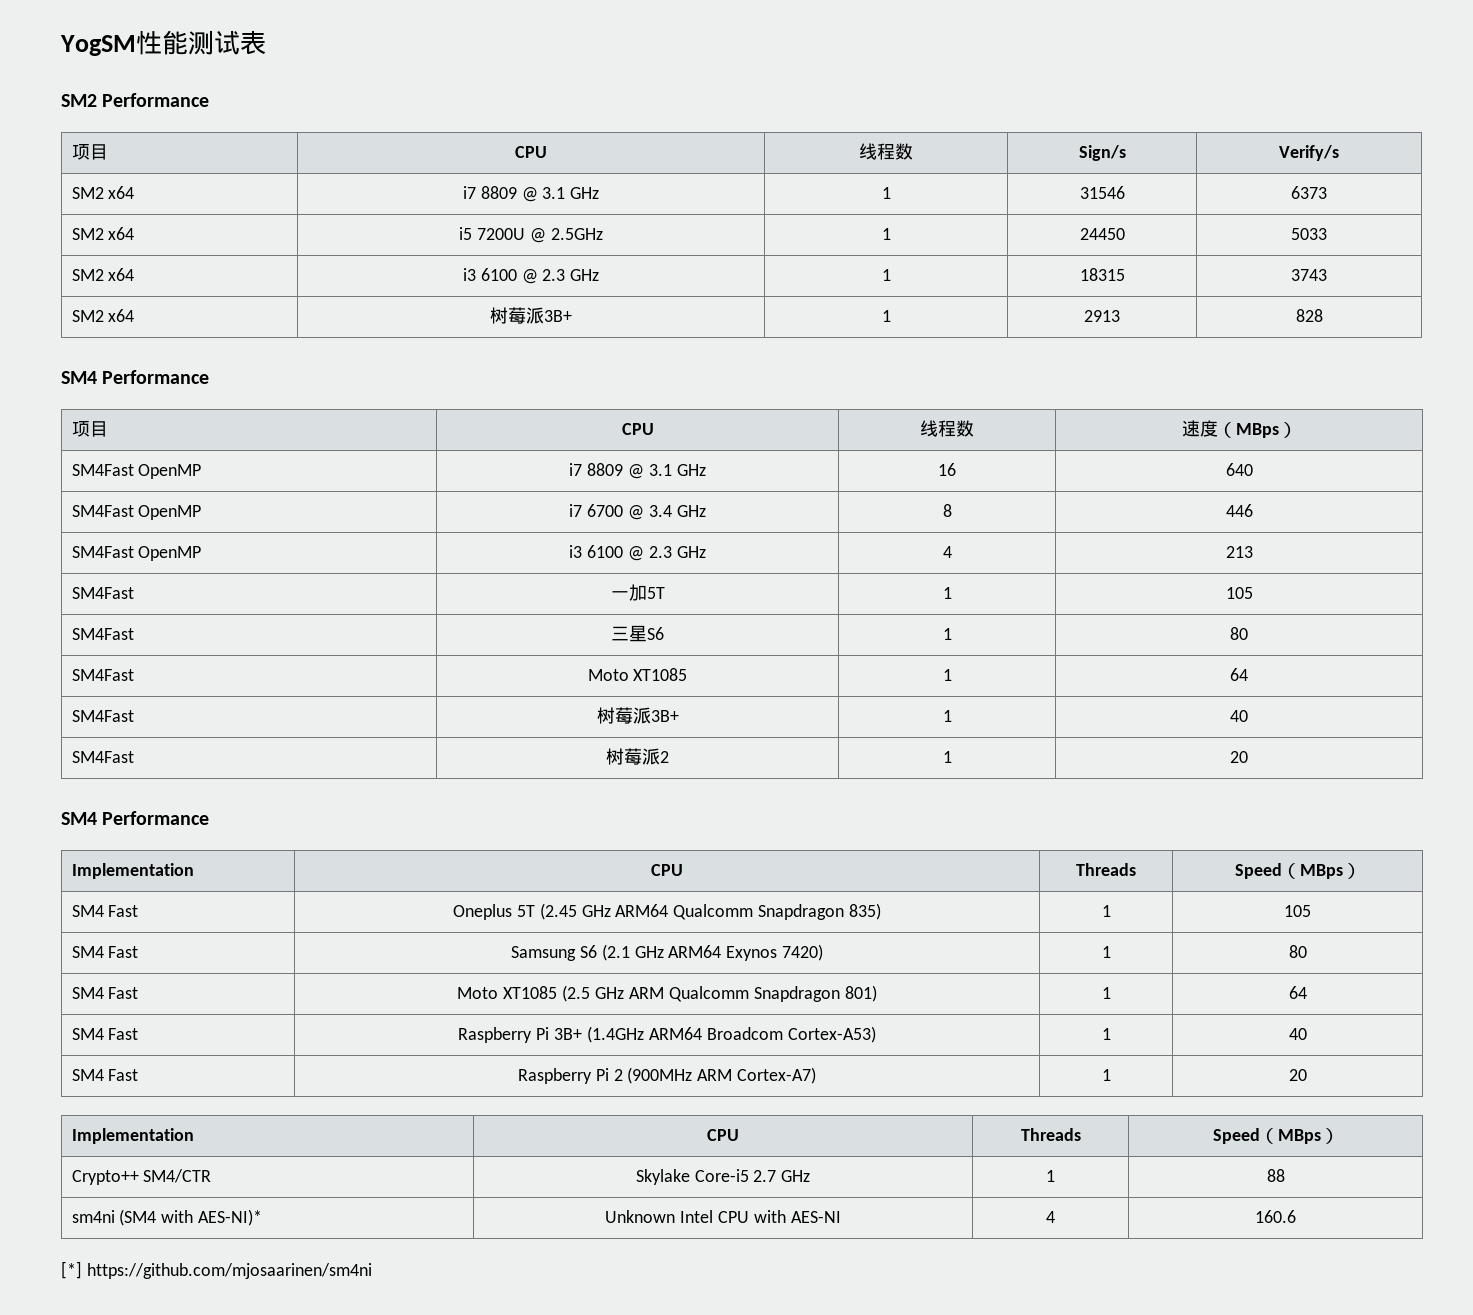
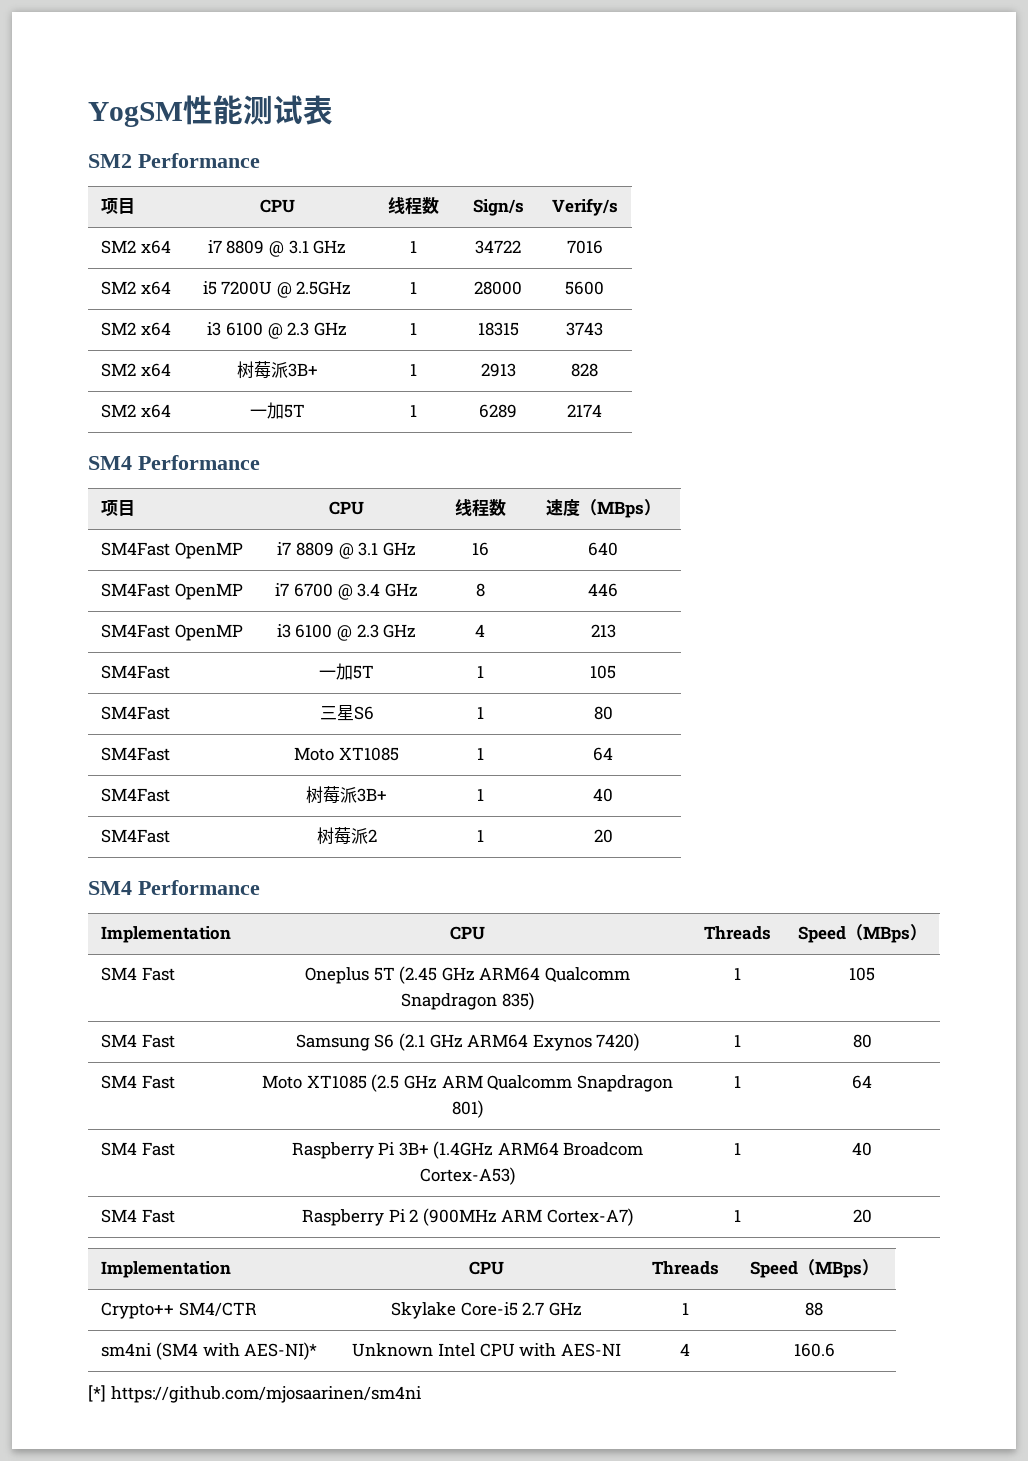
[1079,186,1125,199] [1291,186,1327,199] 31546 | 6373 -> [475,240,521,254] [566,240,603,254] 34722 | 7016
[1079,228,1125,240] [1291,228,1327,240] 24450 | 5033 -> [474,281,522,295] [565,281,604,295] 28000 | 5600
(1323, 315) none -> [101,404,172,418] [249,402,305,419] [409,404,417,417] [479,404,517,418] [567,404,602,417] // SM2 x64 | 一加5T | 1 | 6289 | 2174

